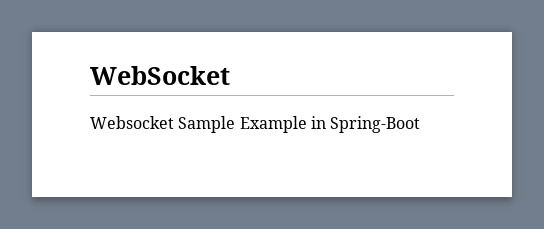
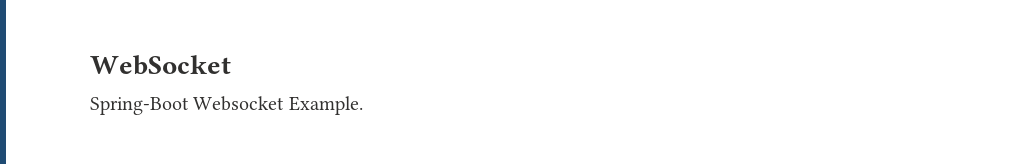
[90,116,421,133] Websocket Sample Example in Spring-Boot -> [90,96,363,115] Spring-Boot Websocket Example.

